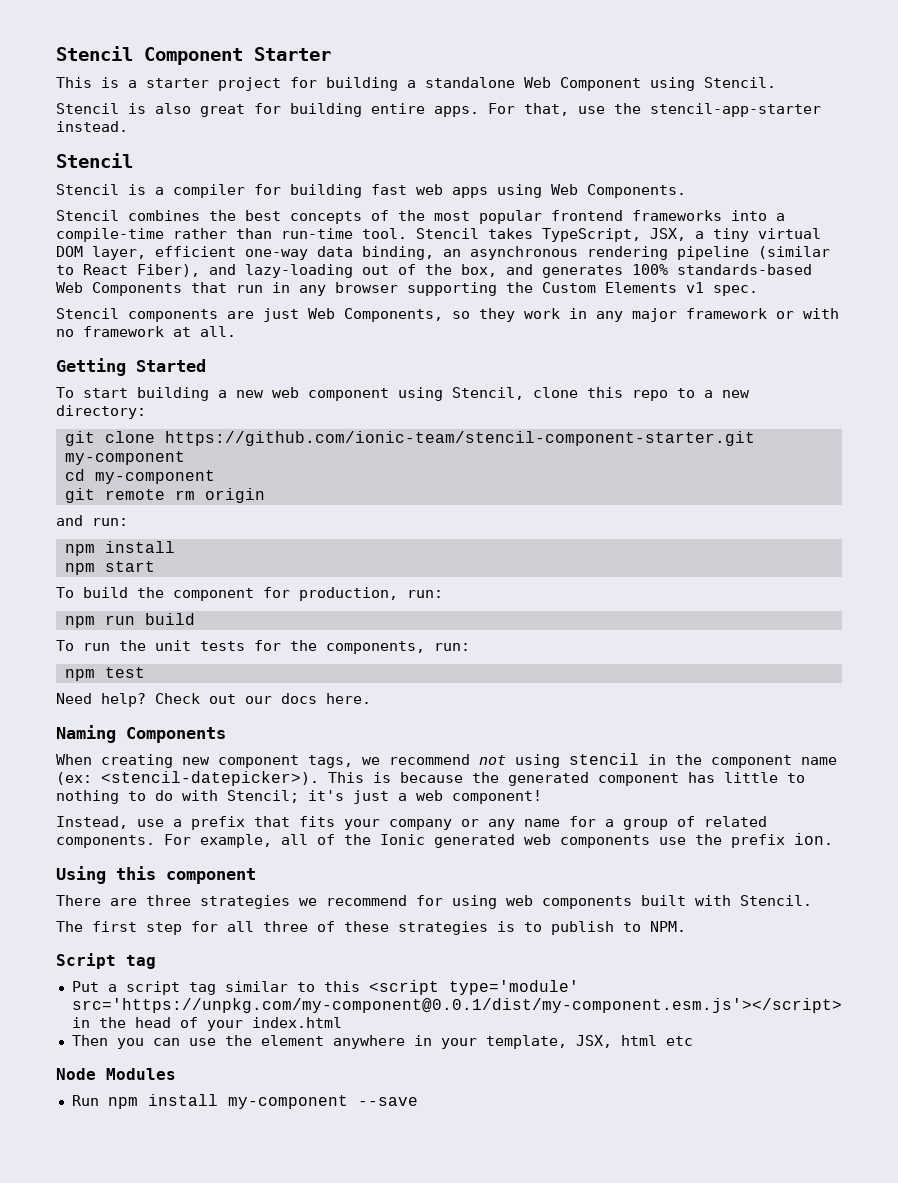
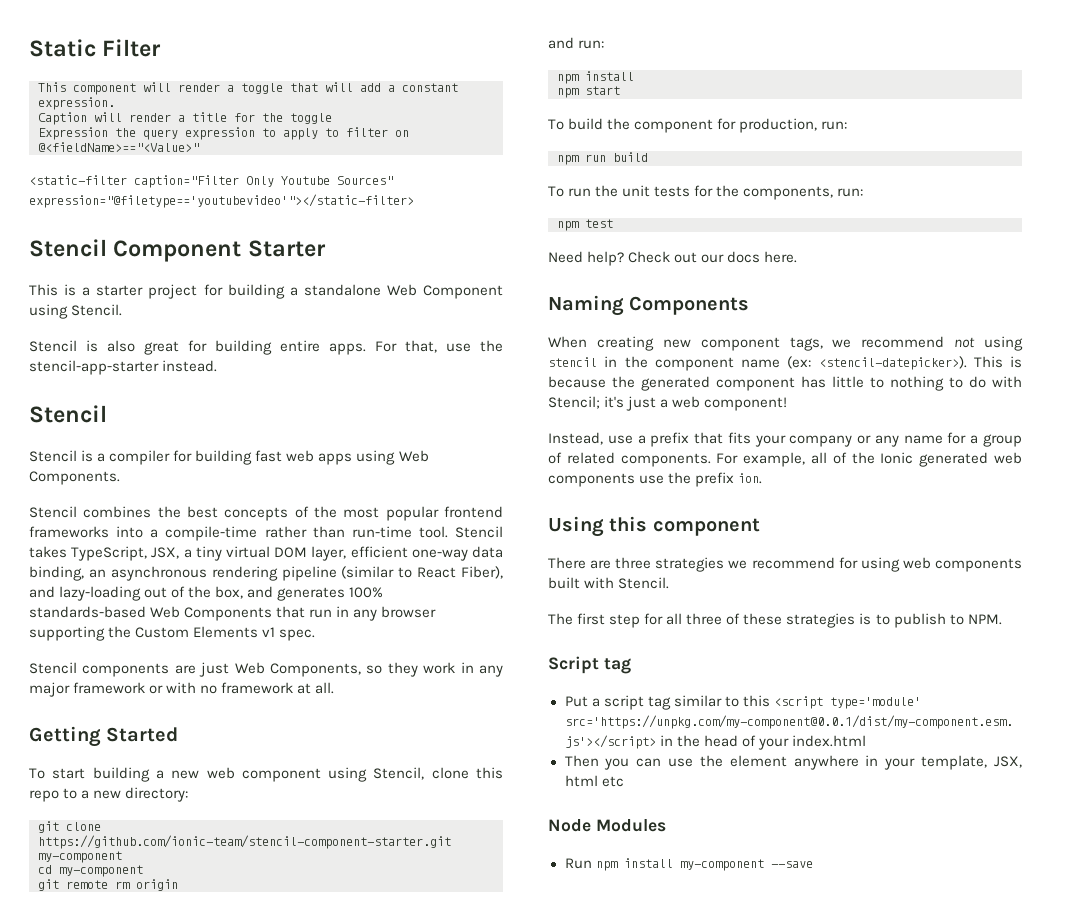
(56, 53) none -> [29,39,162,57] [38,82,458,95] [38,97,115,110] [38,112,332,125] [38,127,409,140] [38,142,199,152] [29,175,393,188] [29,194,414,208] Static Filter // This component will render a toggle that will add a constant expression. // Caption will render a title for the toggle // Expression the query expression to apply to filter on @<fieldName>=="<Value>" // <static-filter caption="Filter Only Youtube Sources" expression="@filetype=='youtubevideo'"></static-filter> //

